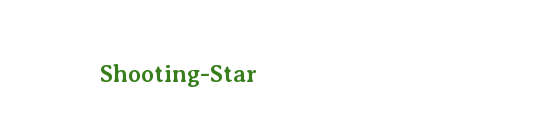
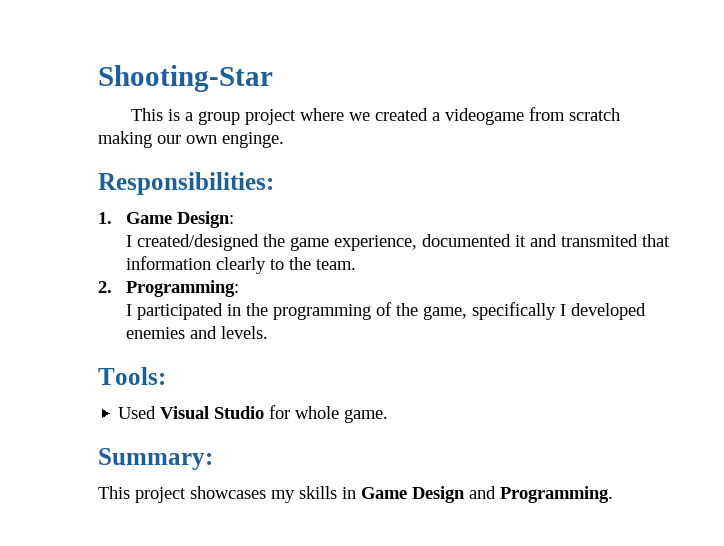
(257, 75) none -> [130,107,620,125] [98,131,284,148] [98,172,274,195] [98,211,234,228] [125,234,670,251] [125,256,356,274] [98,280,239,297] [125,302,646,320] [125,326,268,339] [98,367,166,385] [118,405,389,423] [98,448,213,470] [98,486,613,503] // This is a group project where we created a videogame from scratch making our own enginge. // Responsibilities: // 1. Game Design: // I created/designed the game experience, documented it and transmited that information clearly to the team. // 2. Programming: // I participated in the programming of the game, specifically I developed enemies and levels. // Tools: // Used Visual Studio for whole game. // Summary: // This project showcases my skills in Game Design and Programming.

